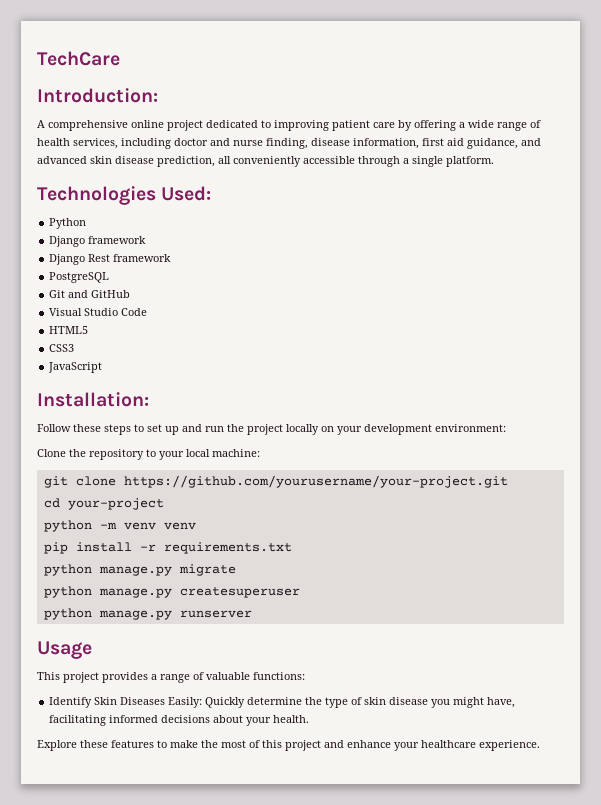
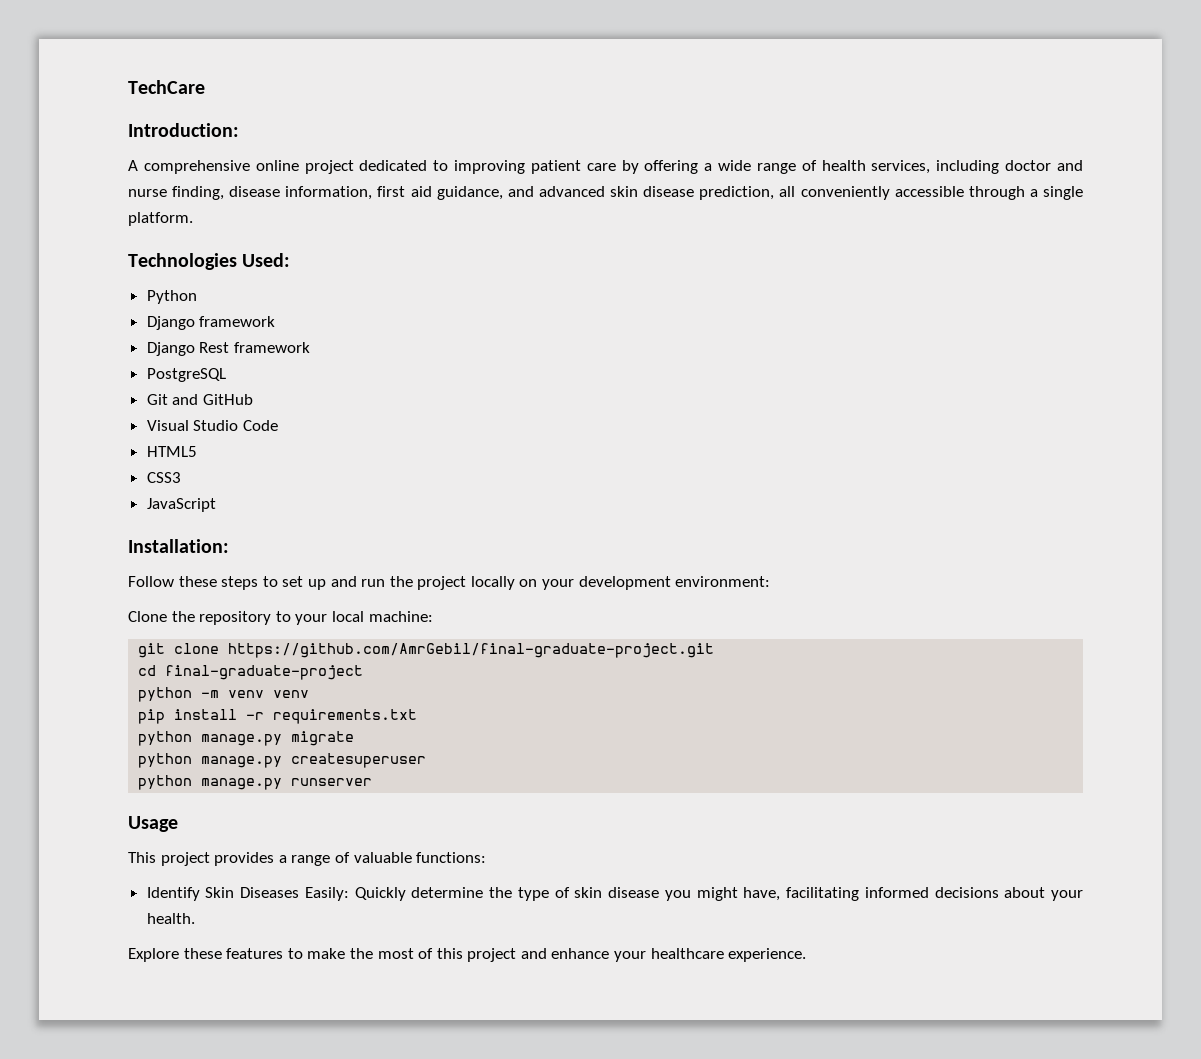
[123,475,508,488] https://github.com/yourusername/your-project.git -> [228,643,715,658] https://github.com/AmrGebil/final-graduate-project.git
[67,498,164,510] your-project -> [165,665,364,680] final-graduate-project

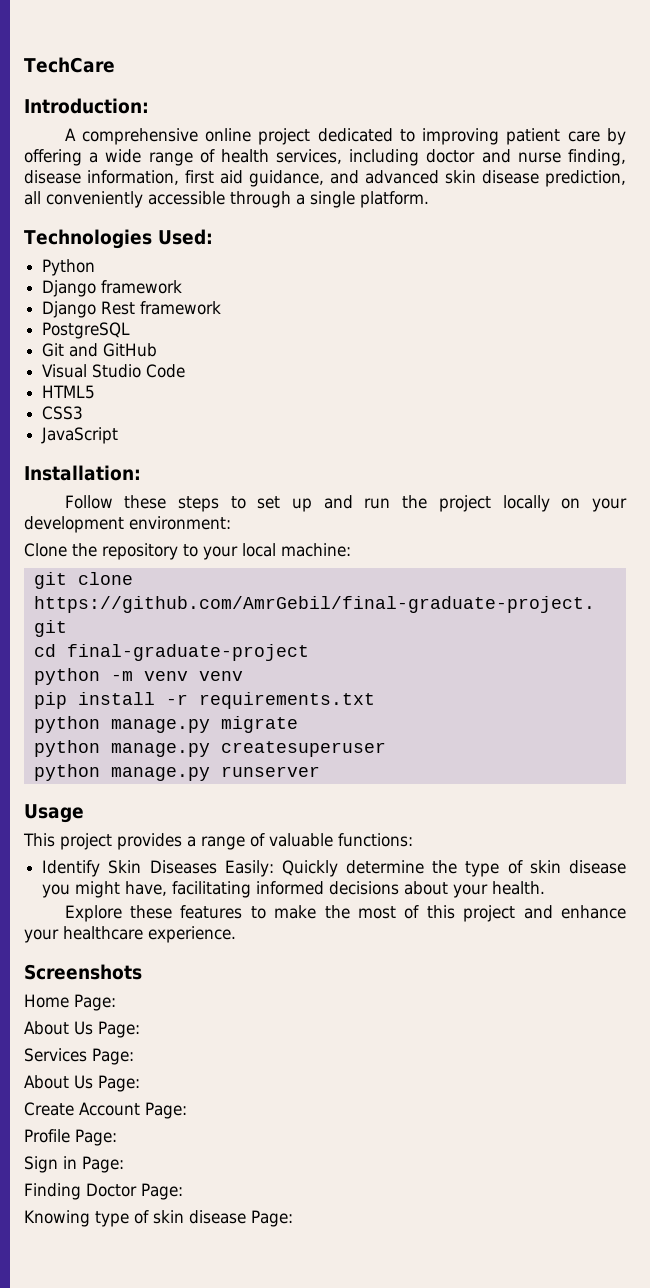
(807, 955) none -> [24,964,142,980] [24,994,116,1011] [24,1021,140,1038] [24,1048,134,1065] [24,1075,140,1092] [24,1102,187,1119] [24,1129,117,1146] [24,1156,124,1173] [24,1183,183,1200] [24,1210,293,1227] // Screenshots // Home Page: // About Us Page: // Services Page: // About Us Page: // Create Account Page: // Profile Page: // Sign in Page: // Finding Doctor Page: // Knowing type of skin disease Page:

